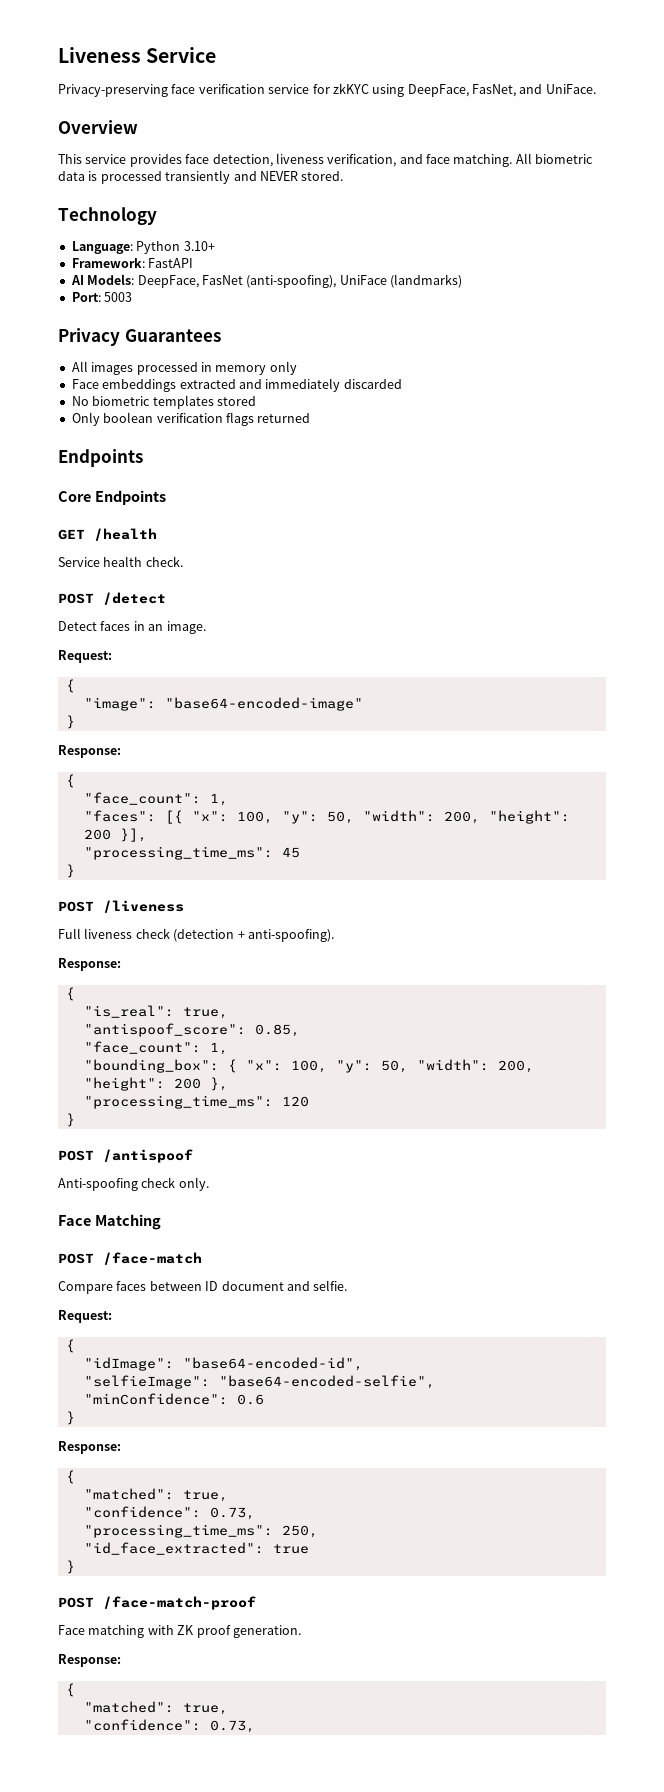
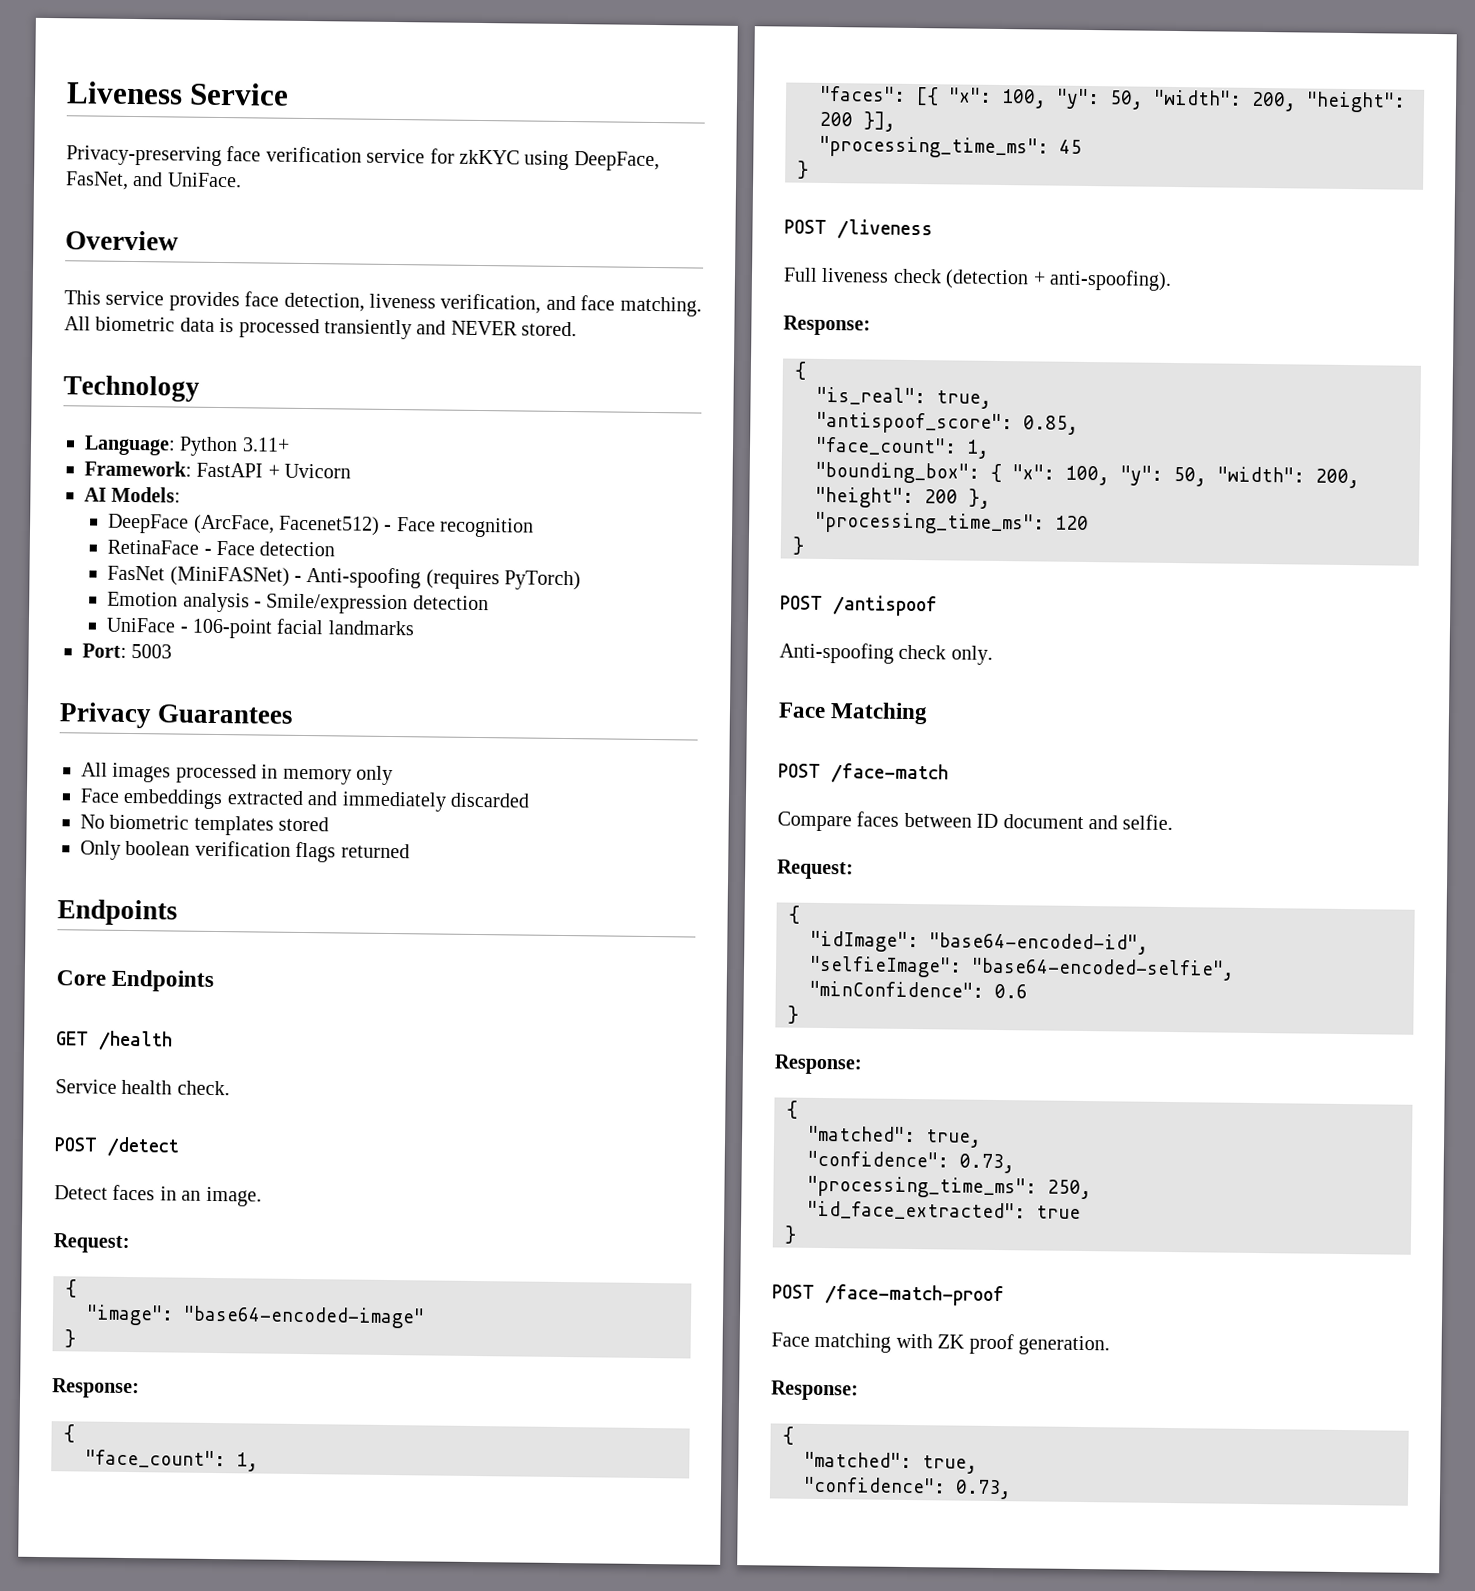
[183,241,215,251] 3.10+ -> [241,437,290,452] 3.11+
(194, 263) none -> [267,463,352,479] + Uvicorn
[137,274,462,288] DeepFace, FasNet (anti-spoofing), UniFace (landmarks) -> [107,513,535,538] [107,539,336,557] [107,565,582,591] [107,591,489,615] [106,617,414,639] // DeepFace (ArcFace, Facenet512) - Face recognition // RetinaFace - Face detection // FasNet (MiniFASNet) - Anti-spoofing (requires PyTorch) // Emotion analysis - Smile/expression detection // UniFace - 106-point facial landmarks

